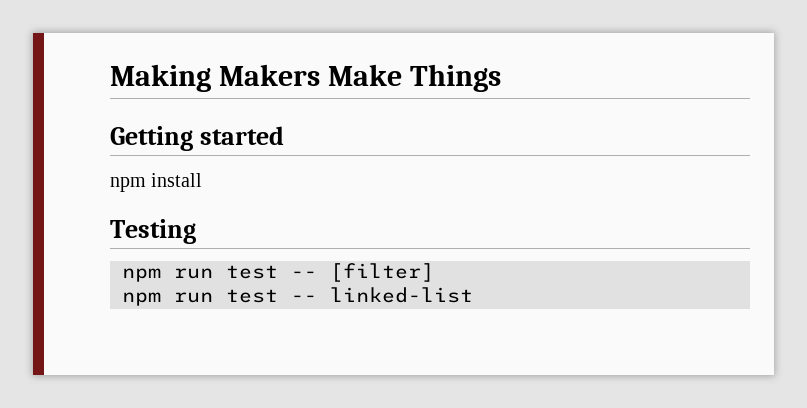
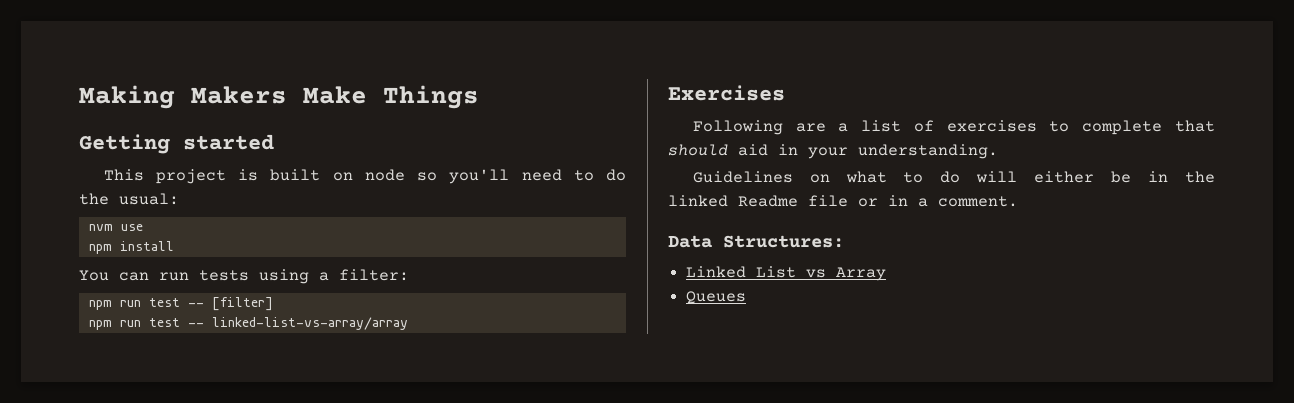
[110,173,203,192] [110,219,196,244] npm install // Testing -> [103,169,626,184] [79,193,179,205] [88,224,143,231] [88,241,174,254] [79,269,409,284] This project is built on node so you'll need to do the usual: // nvm use // npm install // You can run tests using a filter:
[330,287,473,303] linked-list -> [211,317,408,330] [668,85,785,101] [692,120,1215,135] [668,144,998,159] [692,171,1215,183] [668,195,1018,207] [668,235,844,248] [686,266,887,281] [686,291,747,304] linked-list-vs-array/array // Exercises // Following are a list of exercises to complete that should aid in your understanding. // Guidelines on what to do will either be in the linked Readme file or in a comment. // Data Structures: // Linked List vs Array // Queues

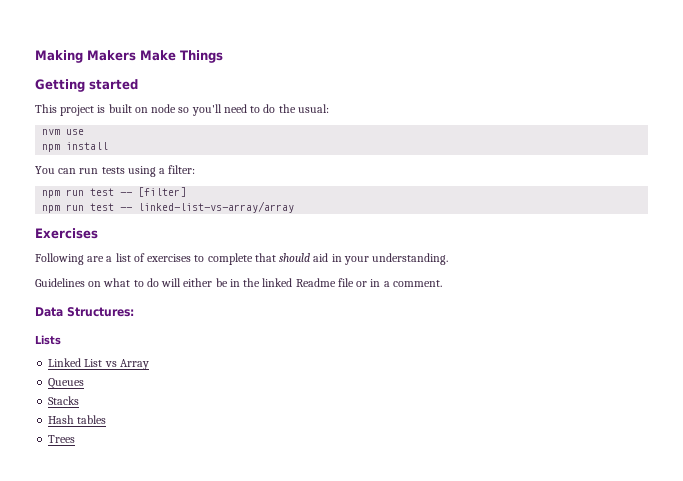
(844, 241) none -> [35,335,61,345] // Lists
(747, 297) none -> [48,396,80,405] [48,415,107,424] [48,435,76,443] // Stacks // Hash tables // Trees

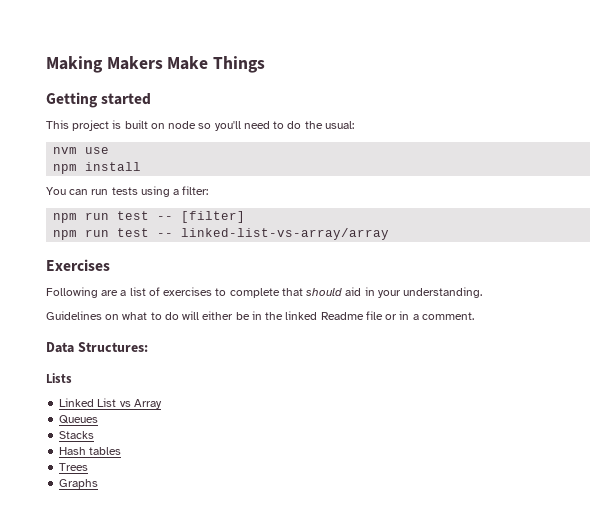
(76, 439) none -> [59,479,99,489] // Graphs

